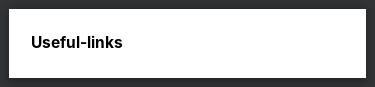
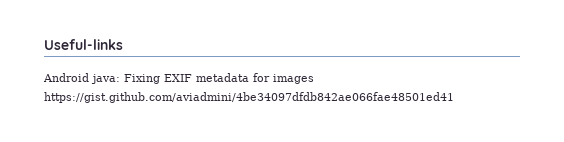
(123, 41) none -> [43,73,314,84] [44,92,454,103] // Android java: Fixing EXIF metadata for images https://gist.github.com/aviadmini/4be34097dfdb842ae066fae48501ed41

